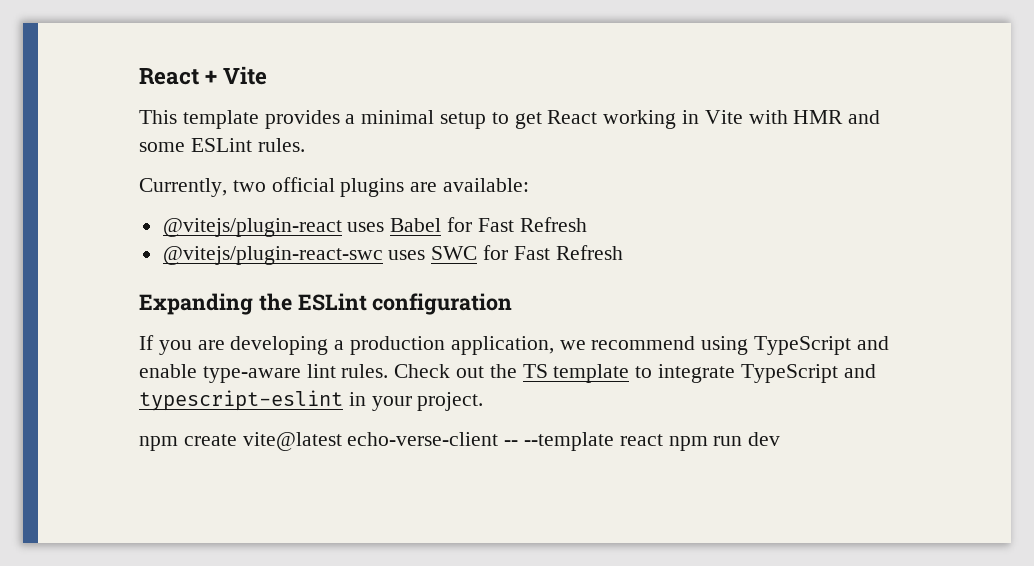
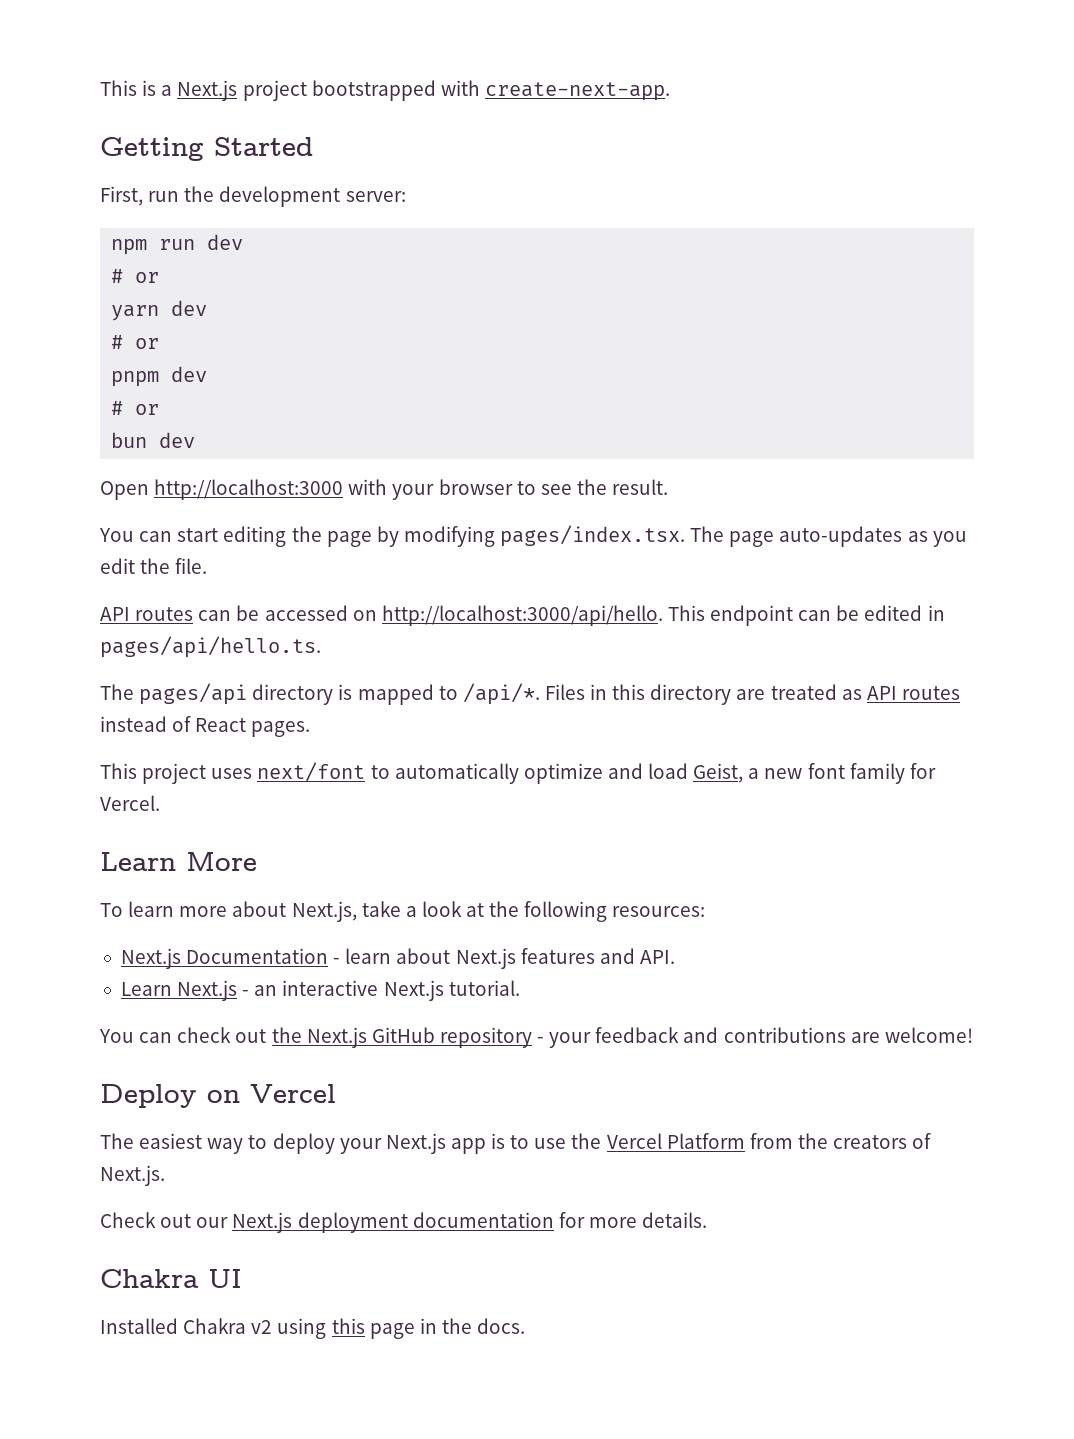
[139,66,268,85] [139,110,881,129] [139,138,305,152] [139,177,530,197] [162,217,587,237] [162,245,623,265] [139,293,513,315] [139,335,889,355] [139,364,876,383] [139,390,484,411] [139,432,781,451] React + Vite // This template provides a minimal setup to get React working in Vite with HMR and some ESLint rules. // Currently, two official plugins are available: // @vitejs/plugin-react uses Babel for Fast Refresh // @vitejs/plugin-react-swc uses SWC for Fast Refresh // Expanding the ESLint configuration // If you are developing a production application, we recommend using TypeScript and enable type-aware lint rules. Check out the TS template to integrate TypeScript and typescript-eslint in your project. // npm create vite@latest echo-verse-client -- --template react npm run dev -> [100,80,670,101] [100,137,313,161] [100,186,406,207] [111,234,244,255] [111,269,160,283] [111,300,208,321] [111,335,160,349] [111,366,208,387] [111,401,160,415] [111,432,196,448] [100,479,669,500] [99,525,967,547] [100,558,208,574] [100,605,945,626] [100,636,321,658] [100,683,960,705] [100,716,311,737] [100,762,936,784] [100,795,160,811] [100,852,257,871] [100,901,706,922] [120,948,675,969] [120,980,520,1001] [99,1027,973,1048] [100,1084,336,1108] [100,1133,932,1154] [100,1165,165,1186] [100,1212,708,1233] [100,1269,242,1288] [100,1318,526,1339] This is a Next.js project bootstrapped with create-next-app. // Getting Started // First, run the development server: // npm run dev // # or // yarn dev // # or // pnpm dev // # or // bun dev // Open http://localhost:3000 with your browser to see the result. // You can start editing the page by modifying pages/index.tsx. The page auto-updates as you edit the file. // API routes can be accessed on http://localhost:3000/api/hello. This endpoint can be edited in pages/api/hello.ts. // The pages/api directory is mapped to /api/*. Files in this directory are treated as API routes instead of React pages. // This project uses next/font to automatically optimize and load Geist, a new font family for Vercel. // Learn More // To learn more about Next.js, take a look at the following resources: // Next.js Documentation - learn about Next.js features and API. // Learn Next.js - an interactive Next.js tutorial. // You can check out the Next.js GitHub repository - your feedback and contributions are welcome! // Deploy on Vercel // The easiest way to deploy your Next.js app is to use the Vercel Platform from the creators of Next.js. // Check out our Next.js deployment documentation for more details. // Chakra UI // Installed Chakra v2 using this page in the docs.

